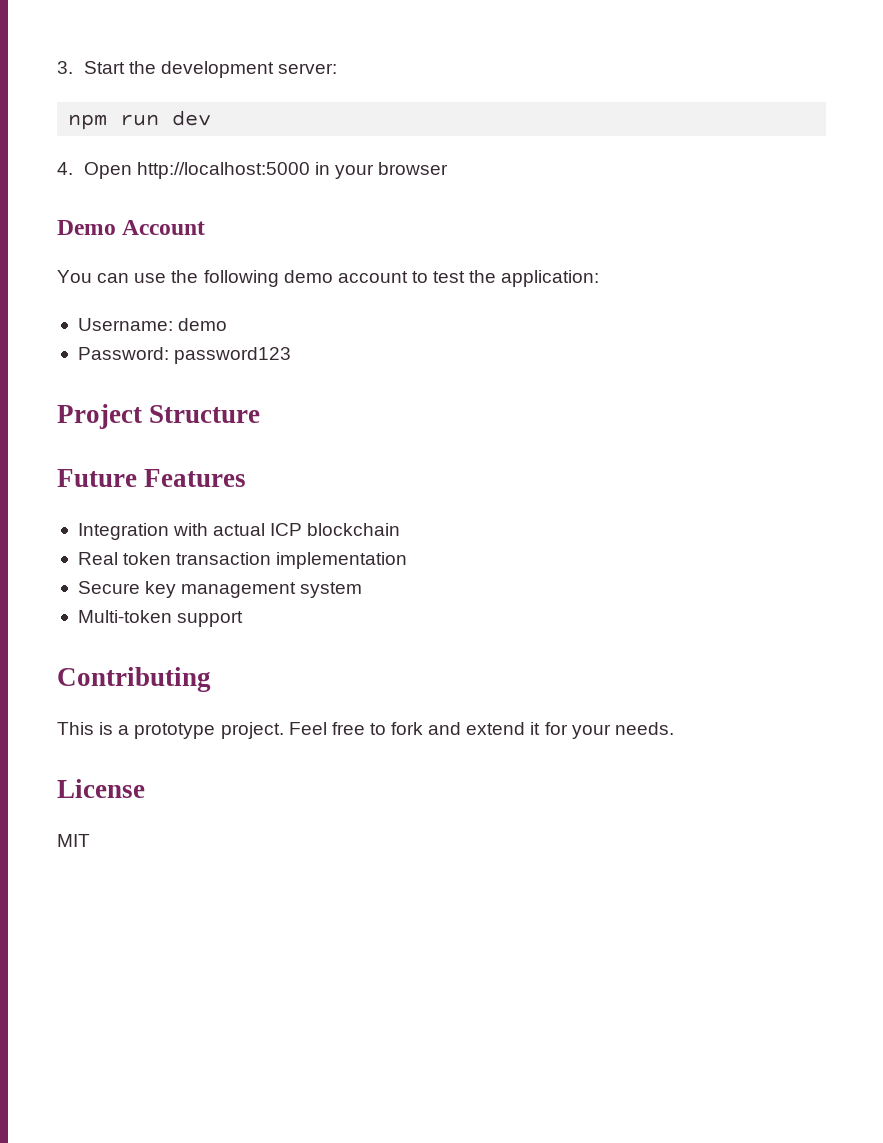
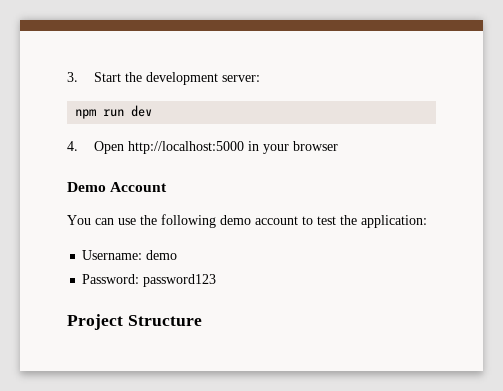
[57,469,247,487] [77,523,401,540] [77,552,408,569] [77,581,363,598] [77,610,244,627] [57,667,211,692] [57,722,674,739] [57,779,145,798] [57,834,90,847] // Future Features // Integration with actual ICP blockchain // Real token transaction implementation // Secure key management system // Multi-token support // Contributing // This is a prototype project. Feel free to fork and extend it for your needs. // License // MIT -> (202, 320) none

